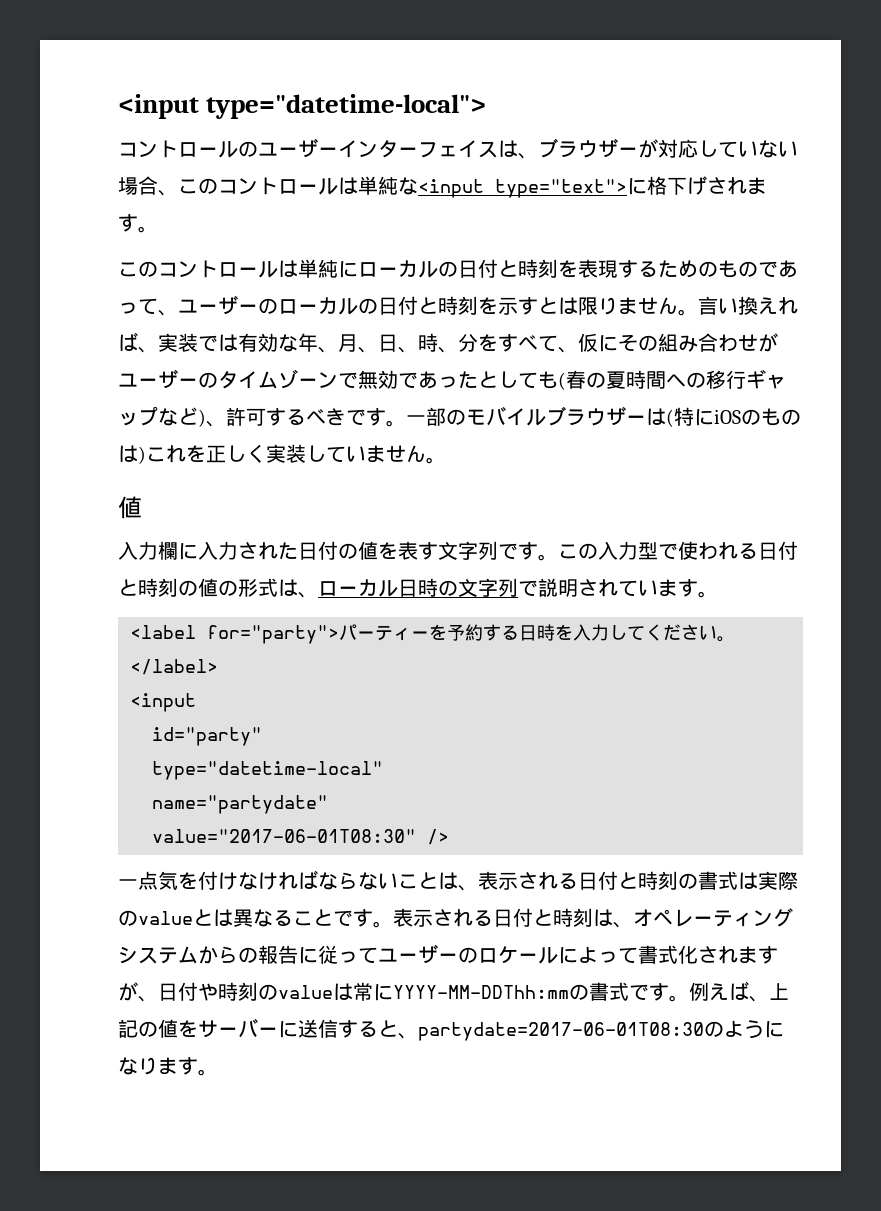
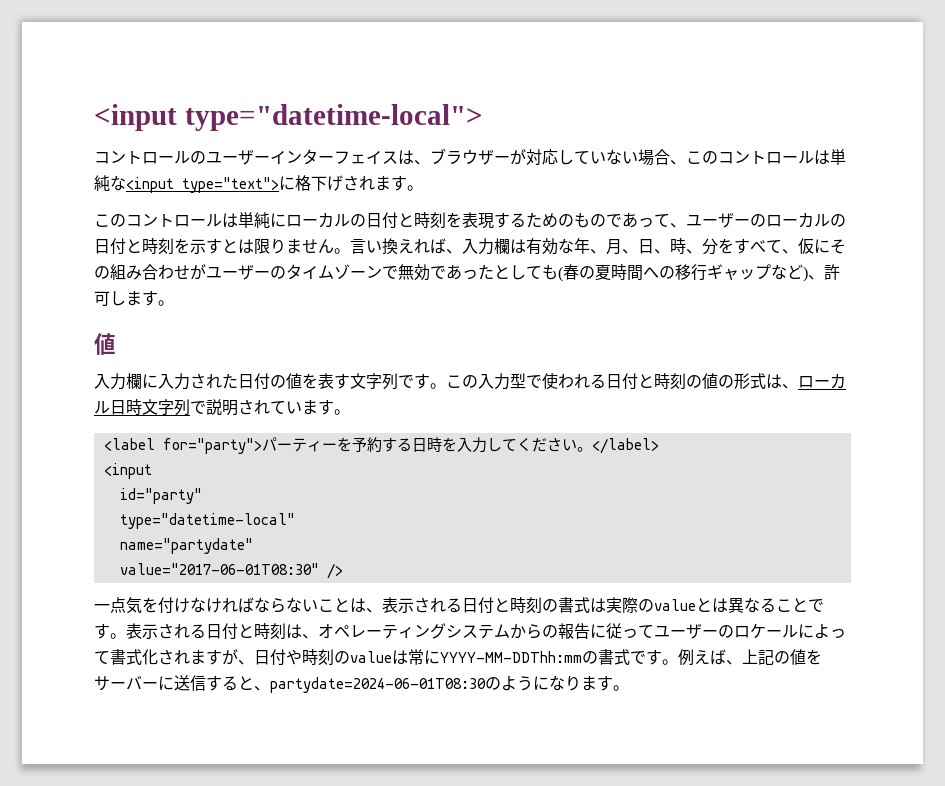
[158,333,218,352] 実装で -> [462,238,510,255] 入力欄
[266,406,801,427] [118,444,426,464] するべきです。一部のモバイルブラウザーは(特にiOSのものは)これを正しく実装していません -> [110,290,158,306] します
[438,580,458,596] の -> (142, 407) none
[418,1022,704,1041] partydate=2017-06-01T08:30 -> [270,677,486,693] partydate=2024-06-01T08:30

